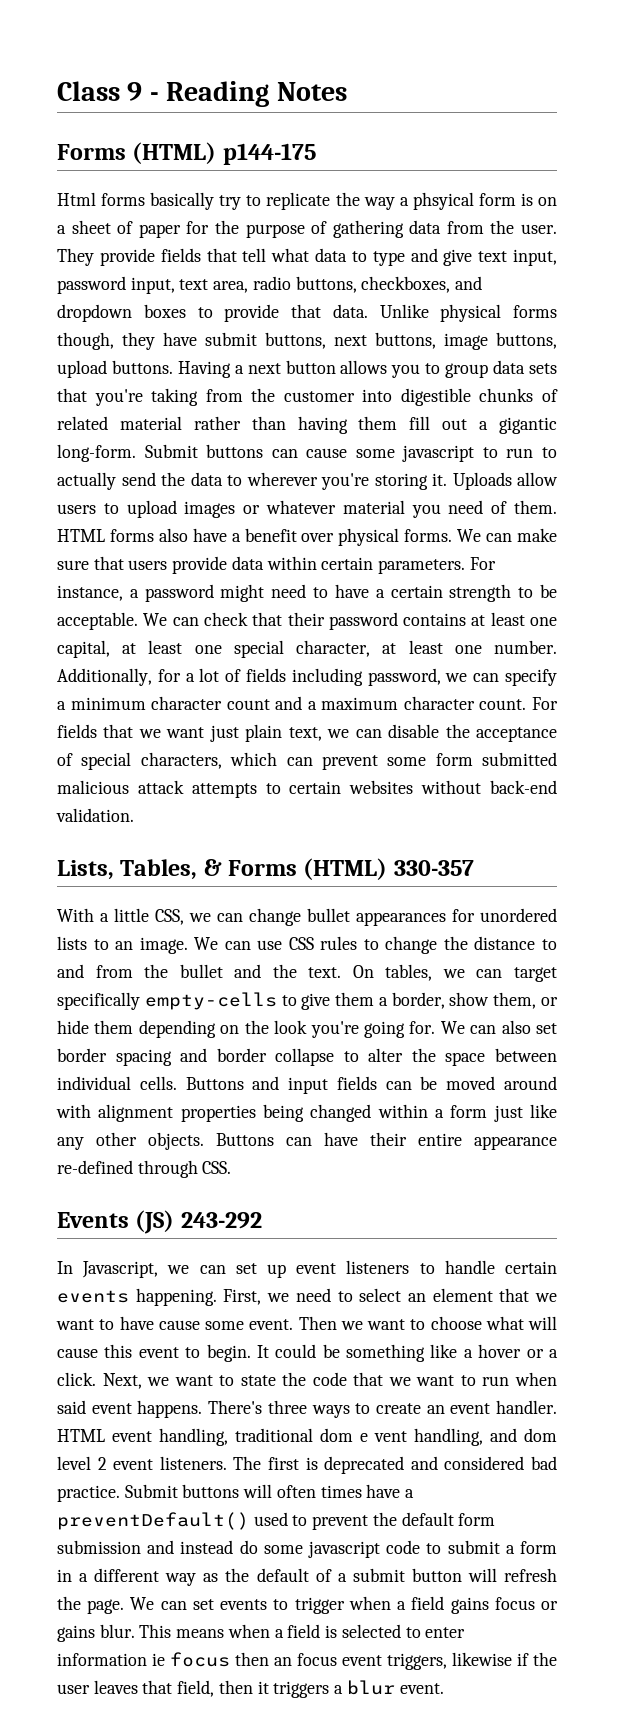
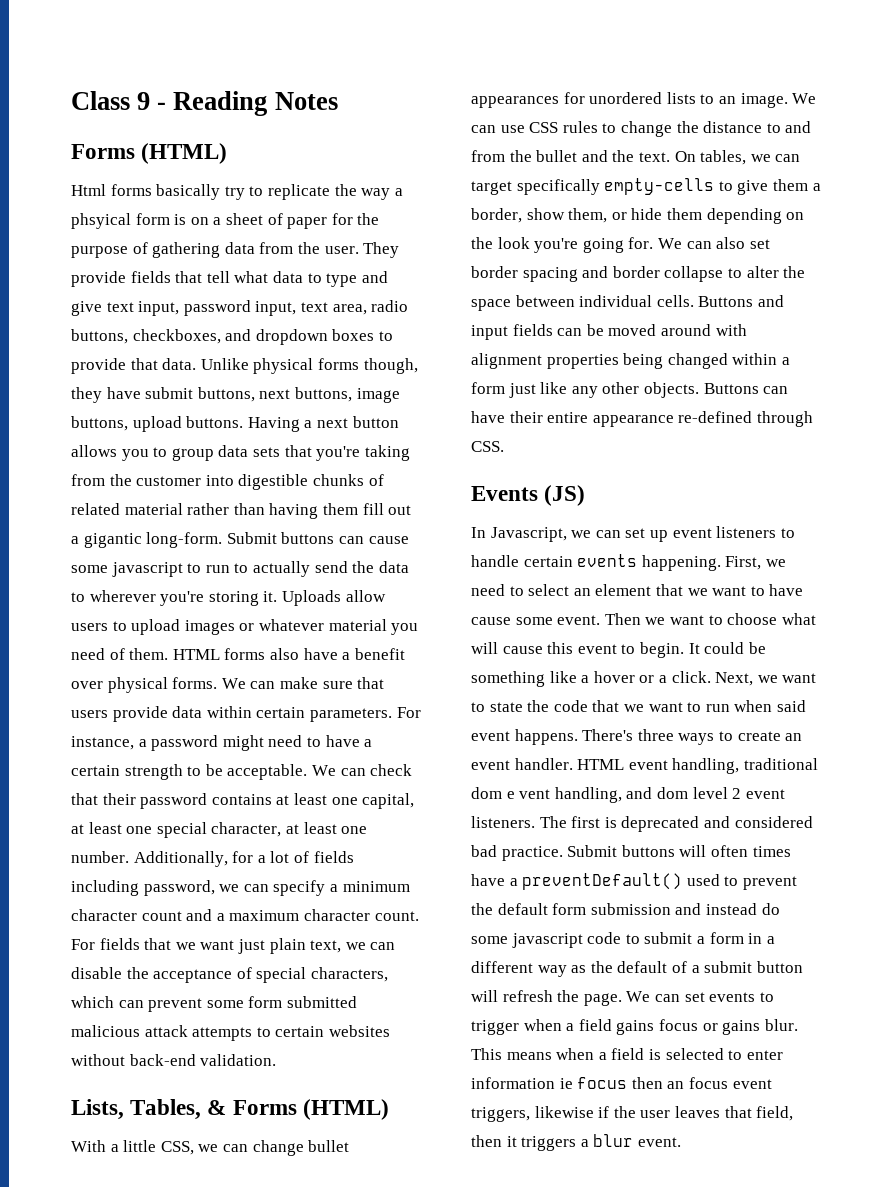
[222,143,316,165] p144-175 -> (228, 153) none
[393,860,474,876] 330-357 -> (389, 1109) none
[180,1212,262,1229] 243-292 -> (586, 495) none

